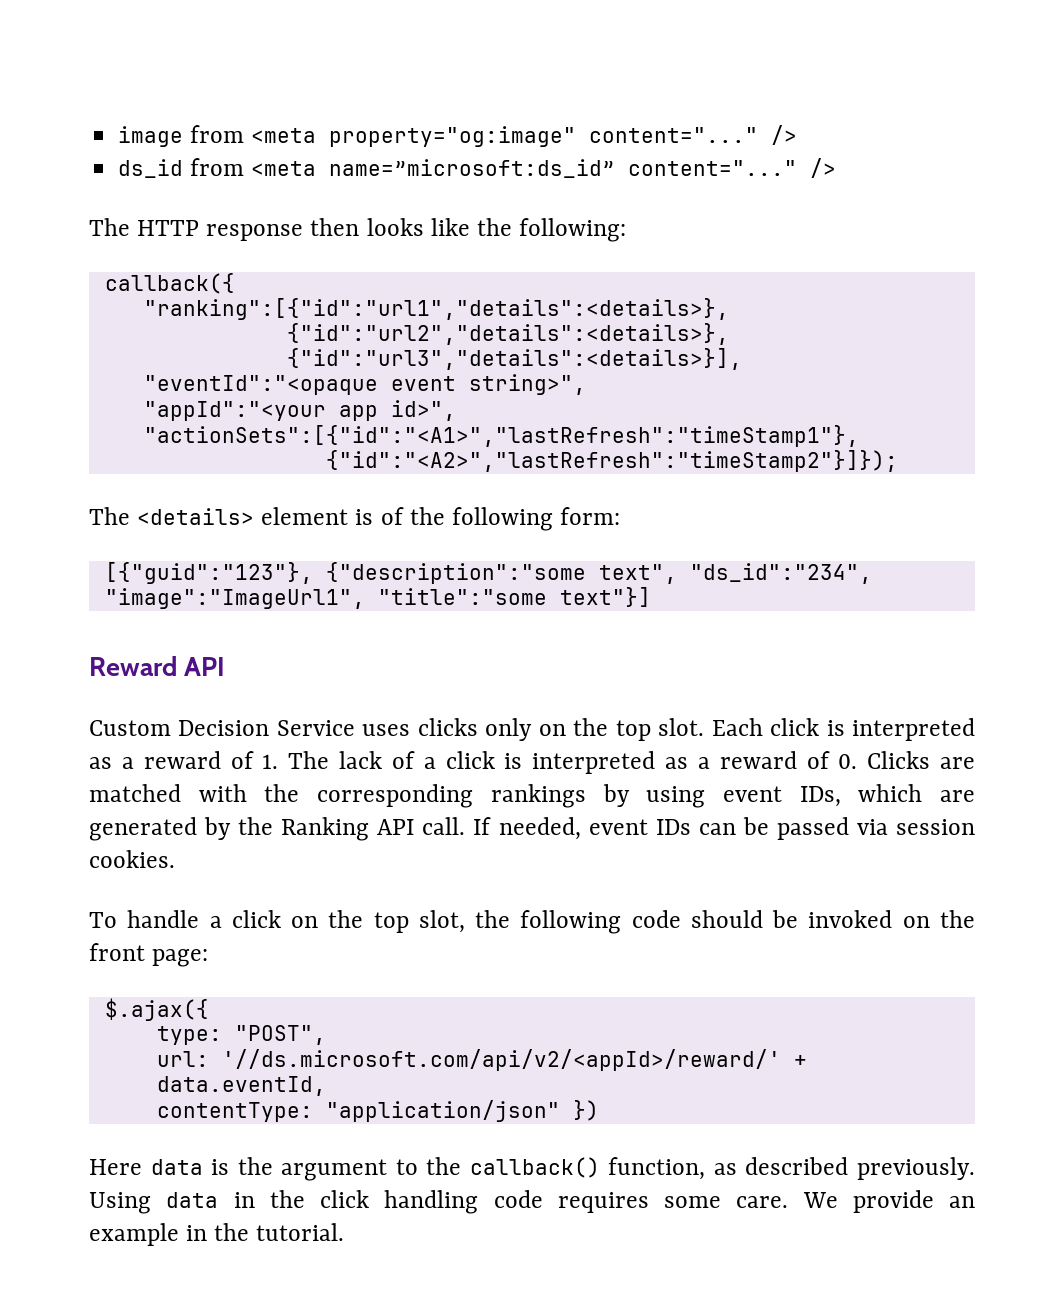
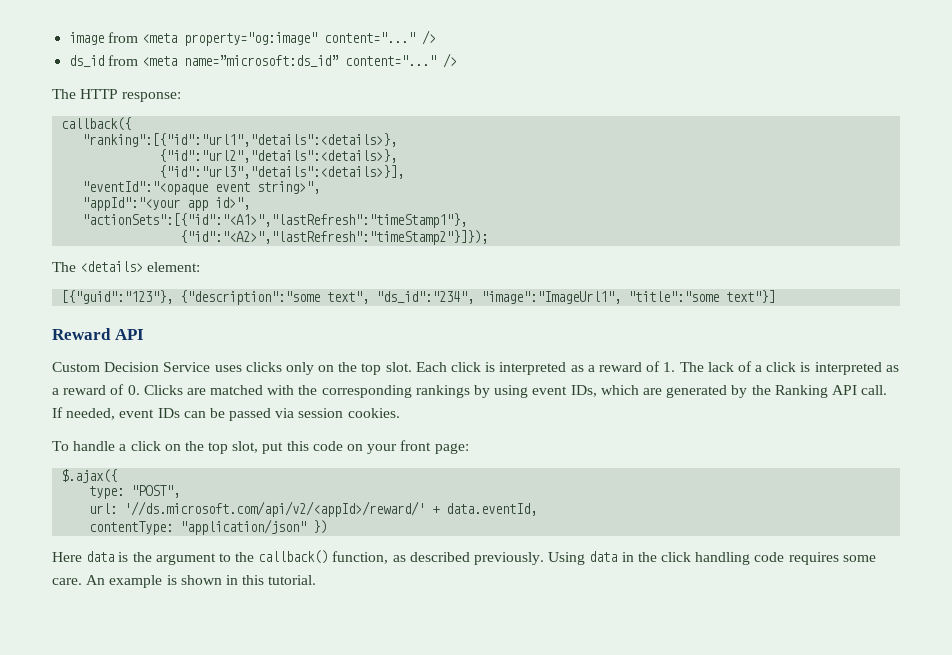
[206,218,627,242] response then looks like the following: -> [122,92,182,102] response:
[261,507,621,531] element is of the following form: -> [147,262,201,272] element:
[475,910,975,934] the following code should be invoked on the -> [262,441,398,454] put this code on your
[802,1190,975,1213] [89,1223,250,1246] We provide an example in the -> [86,575,265,588] An example is shown in this

